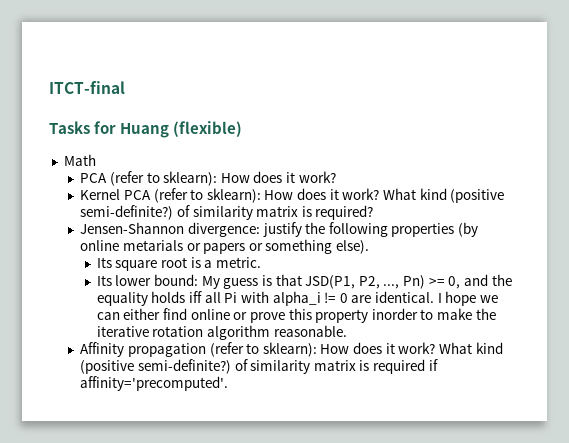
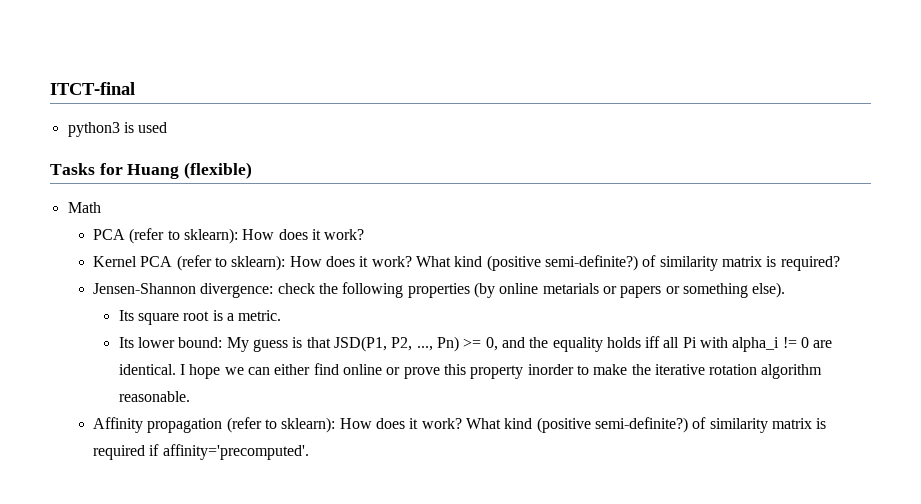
(125, 87) none -> [67,122,168,137] // python3 is used
[262,222,302,237] justify -> [277,283,315,294] check

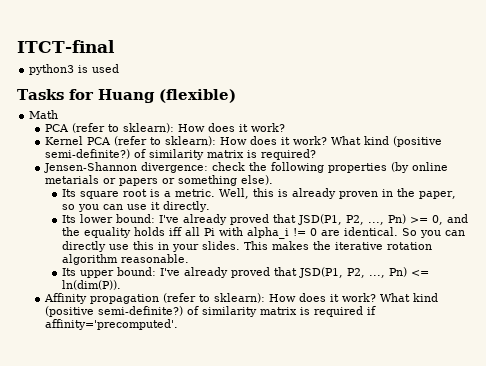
(282, 315) none -> [218,188,456,199] [61,201,210,212] Well, this is already proven in the paper, so you can use it directly.
[226,337,303,352] My guess is -> [158,214,269,225] I've already proved
[180,363,628,379] I hope we can either find online or prove this property inorder to make -> [401,228,465,238] [61,241,309,252] So you can directly use this in your slides. This makes
(190, 396) none -> [61,267,429,278] [61,280,121,290] // Its upper bound: I've already proved that JSD(P1, P2, ..., Pn) <= ln(dim(P)).

